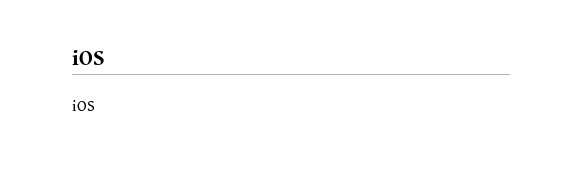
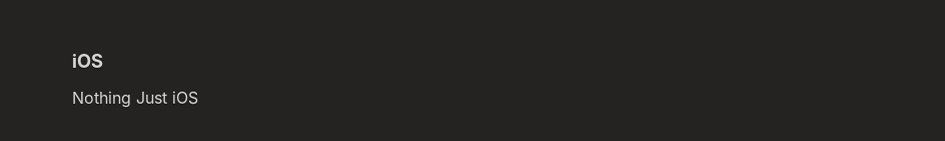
(105, 57) none -> [72,90,168,108] Nothing Just

